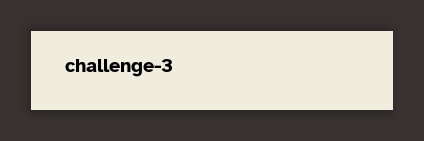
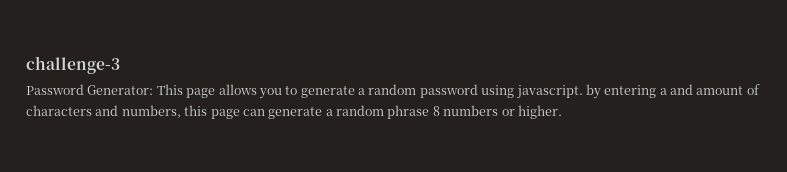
(173, 68) none -> [26,84,760,99] [26,105,562,119] // Password Generator: This page allows you to generate a random password using javascript. by entering a and amount of characters and numbers, this page can generate a random phrase 8 numbers or higher.

